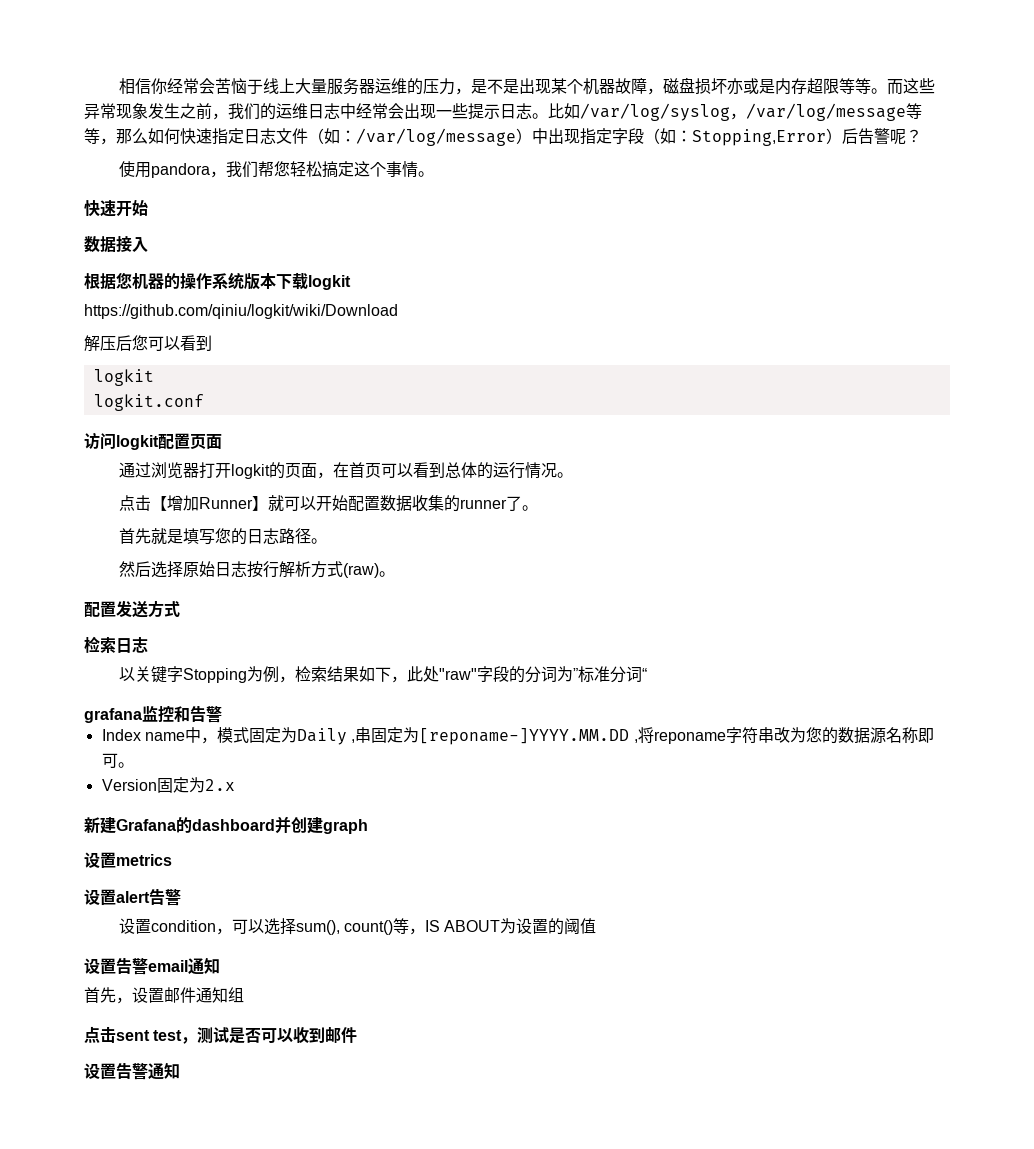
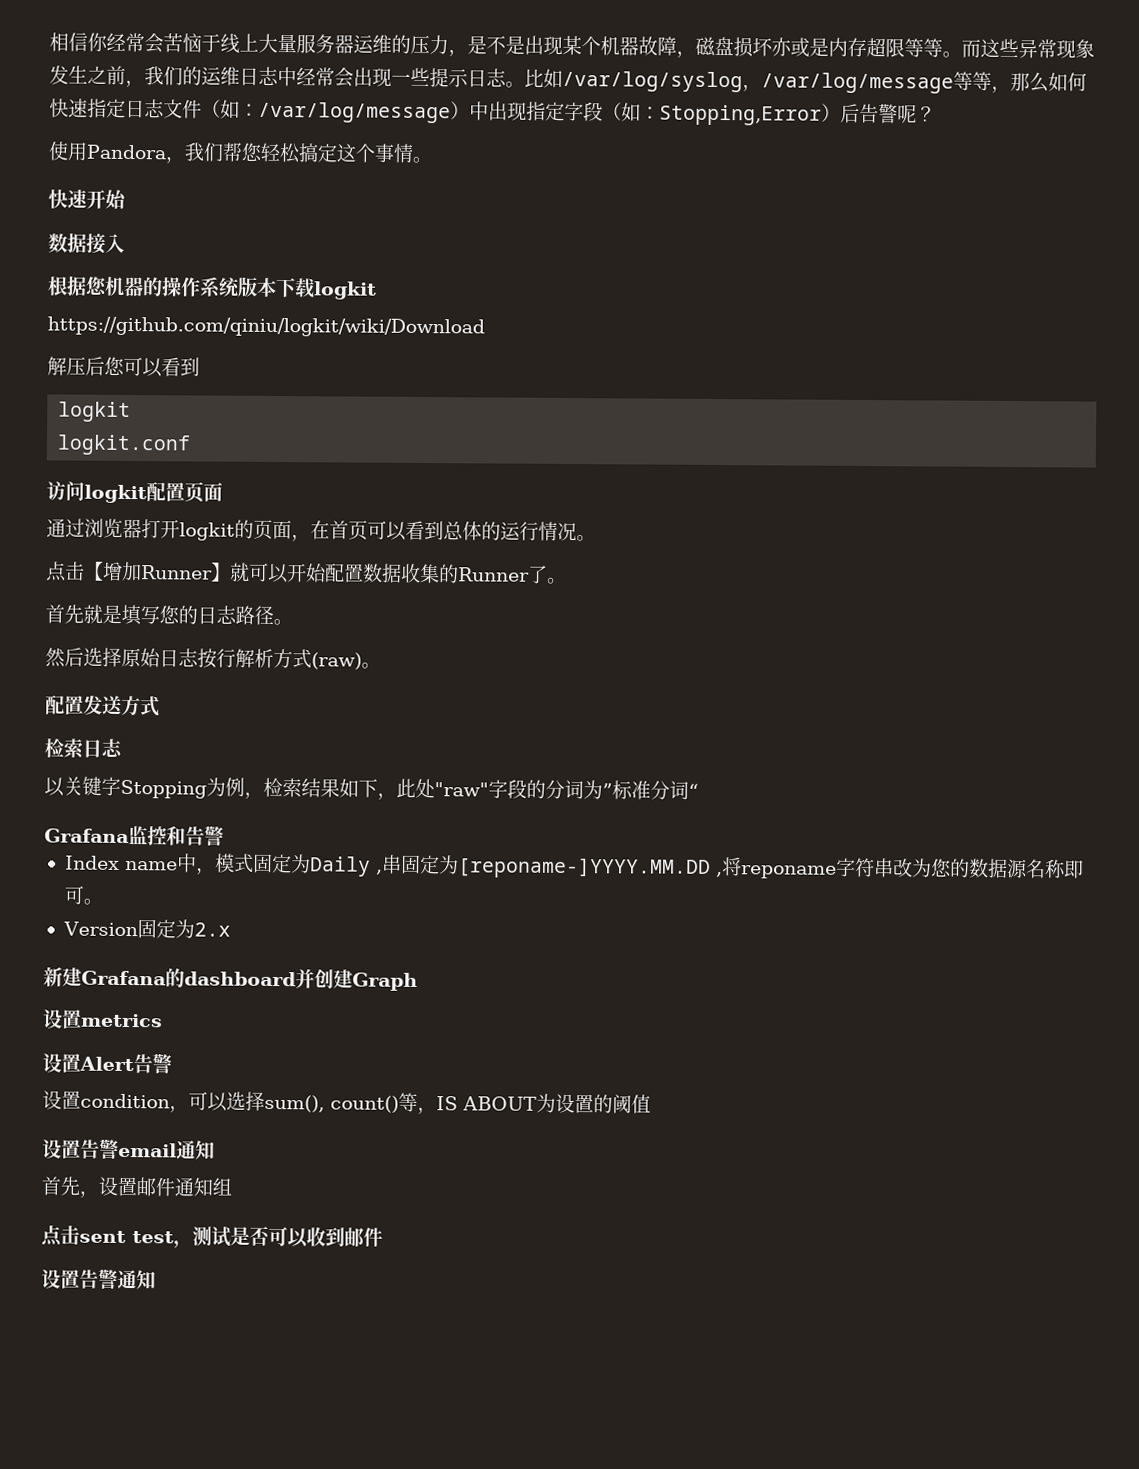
[150,163,210,178] pandora -> [86,144,167,160] Pandora
[459,499,507,509] runner -> [458,567,530,582] Runner
[84,708,142,723] grafana -> [44,828,129,843] Grafana
[323,819,368,834] graph -> [352,972,418,991] Graph
[116,891,150,903] alert -> [79,1056,134,1072] Alert

